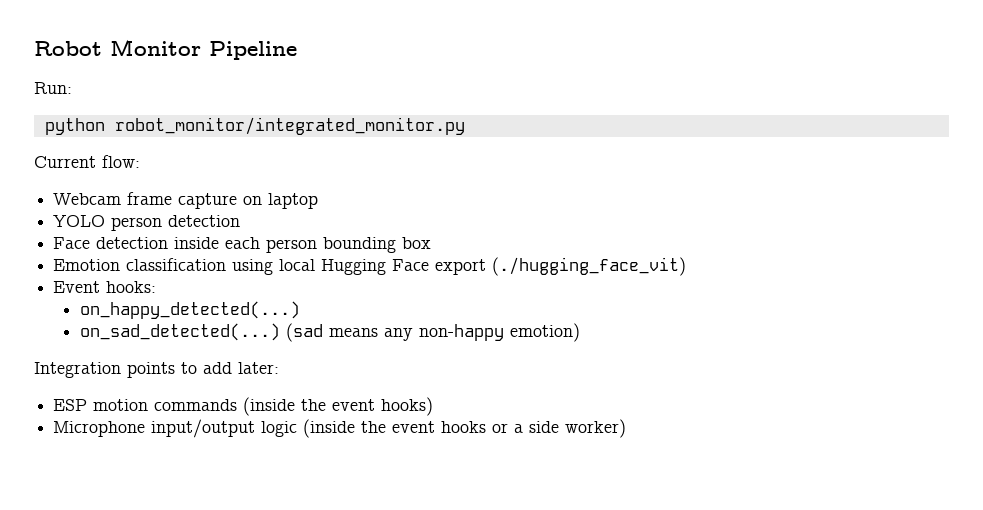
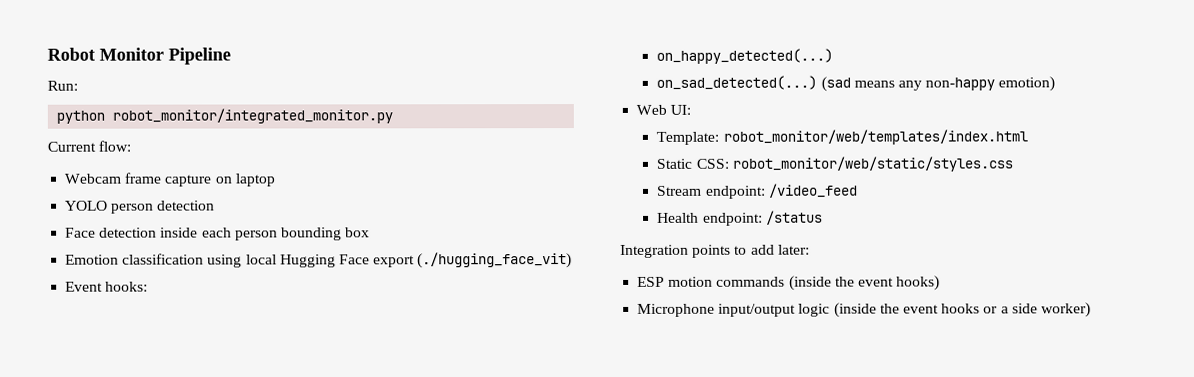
(580, 332) none -> [636,104,692,115] [656,129,1028,145] [656,156,1013,172] [656,183,858,199] [657,210,823,226] // Web UI: // Template: robot_monitor/web/templates/index.html // Static CSS: robot_monitor/web/static/styles.css // Stream endpoint: /video_feed // Health endpoint: /status

